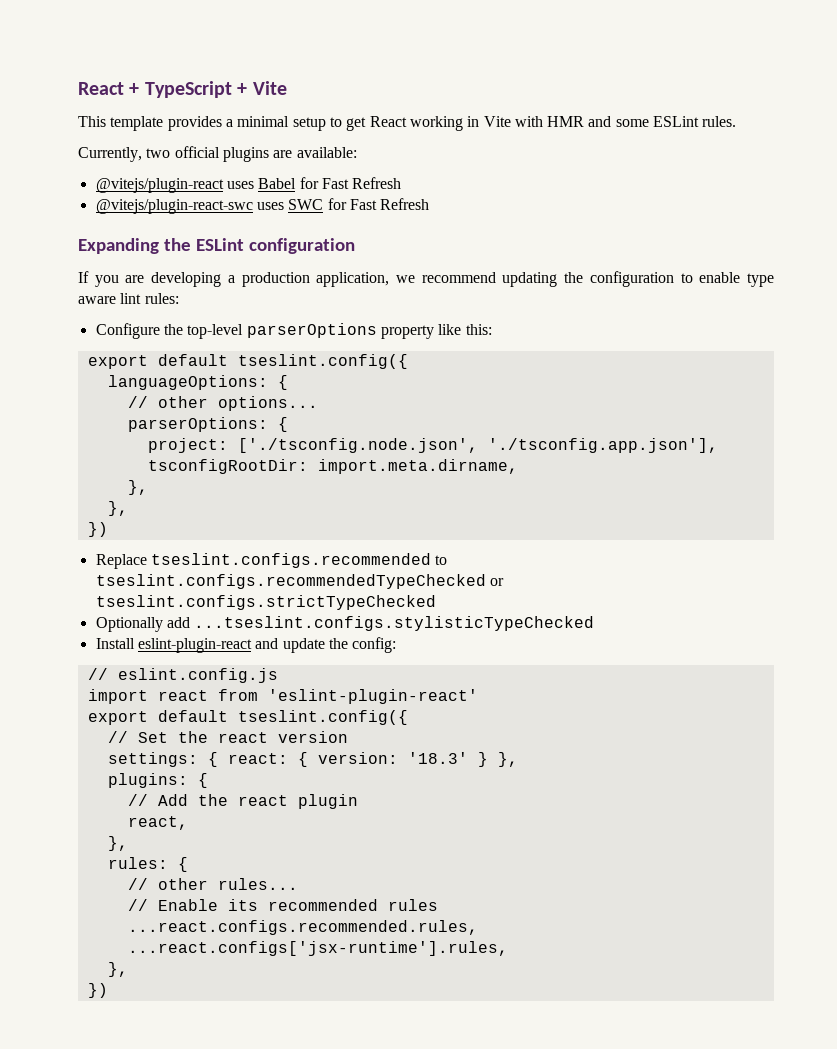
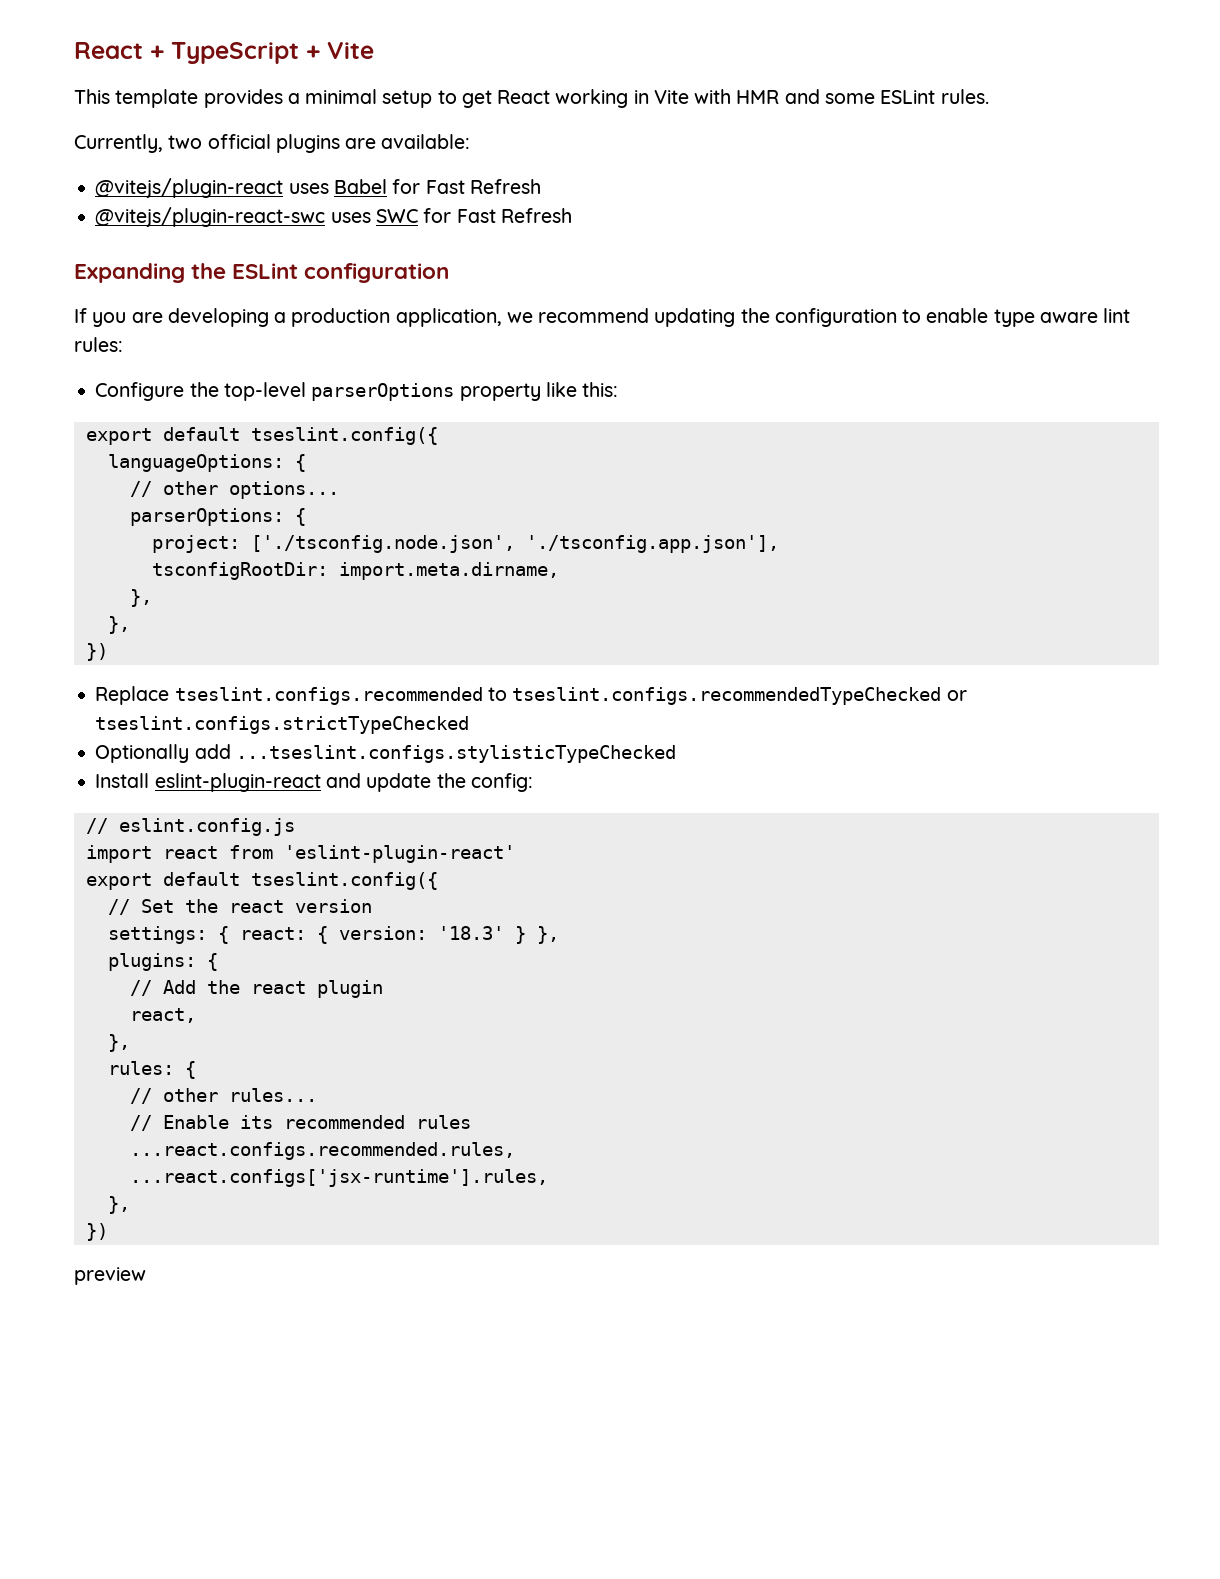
(108, 990) none -> [74,1267,146,1285] // preview

